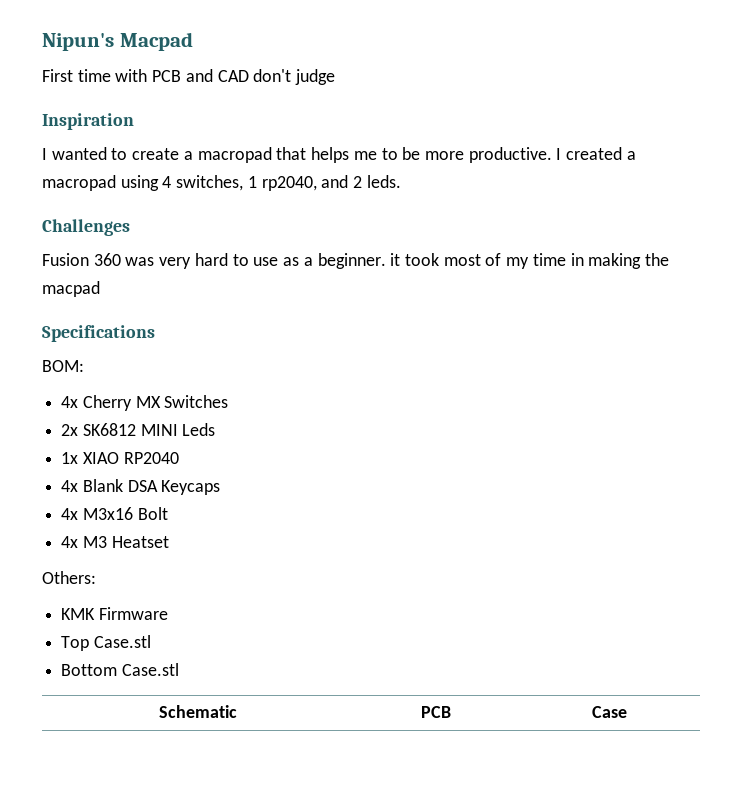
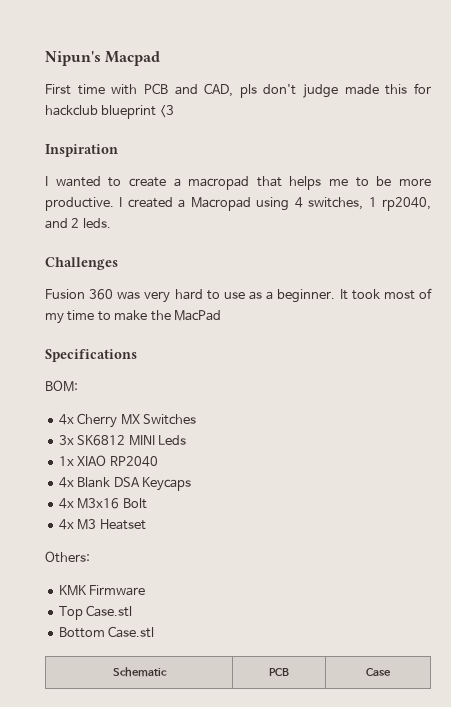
[217,70,249,82] CAD -> [204,83,257,98] CAD, pls
(336, 77) none -> [344,83,431,95] [45,105,174,119] made this for hackclub blueprint <3
[42,175,116,191] macropad -> [190,197,251,211] Macropad
[390,253,401,266] it -> [339,289,348,300] It
[570,253,670,269] [42,281,100,297] in making the macpad -> [97,310,221,321] to make the MacPad
[61,424,79,436] 2x -> [58,435,74,445] 3x

